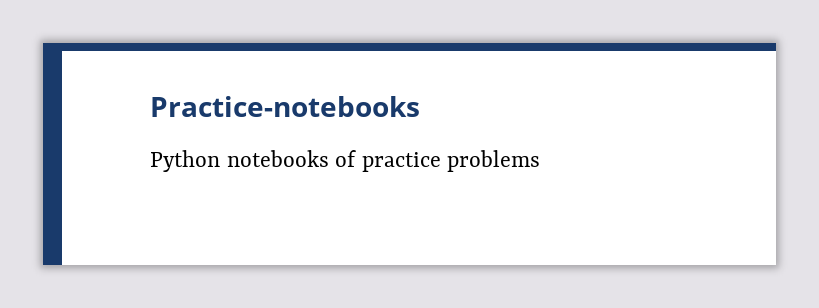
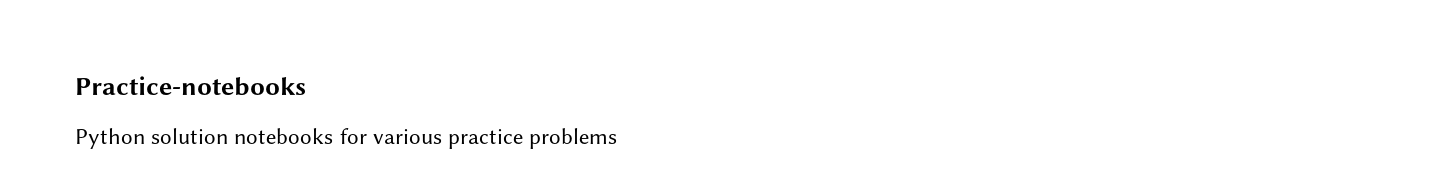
[226,150,357,167] notebooks of -> [151,128,442,144] solution notebooks for various

